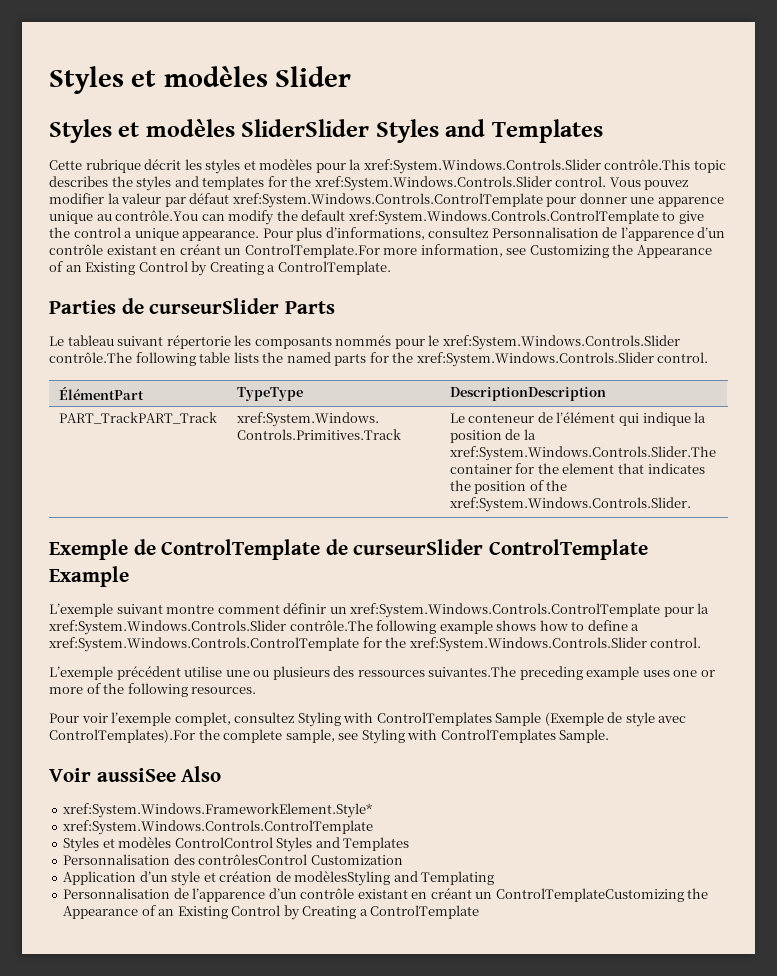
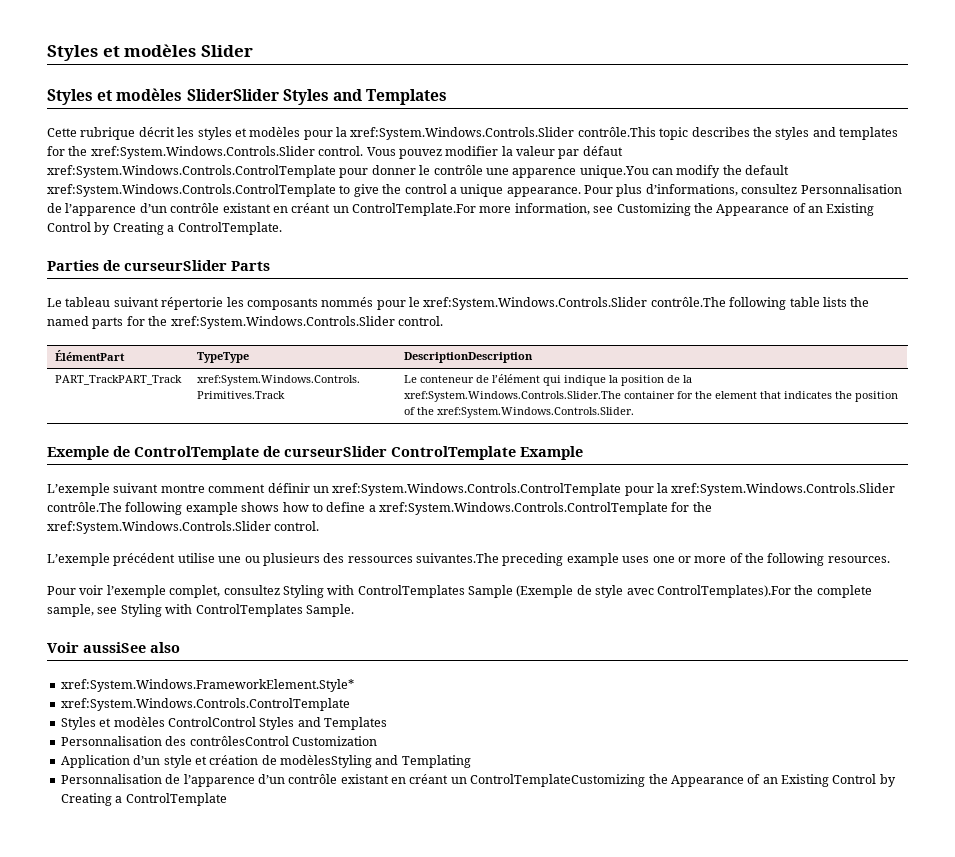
[630,197,724,207] [49,210,199,224] une apparence unique au contrôle.You -> [419,165,649,178] le contrôle une apparence unique.You
[181,766,222,782] Also -> [150,642,180,653] also

